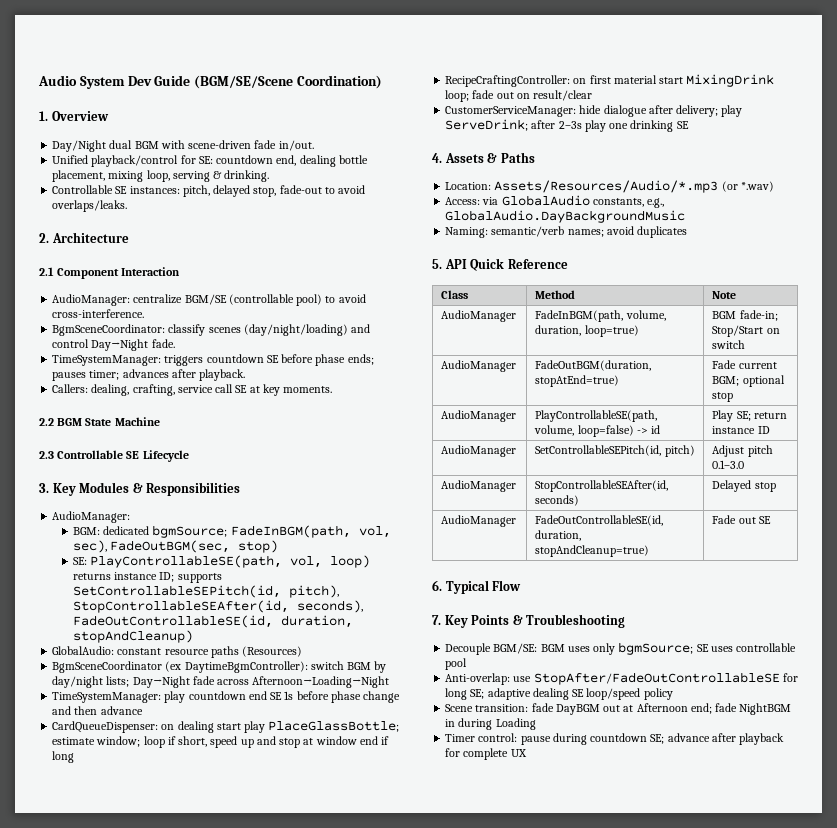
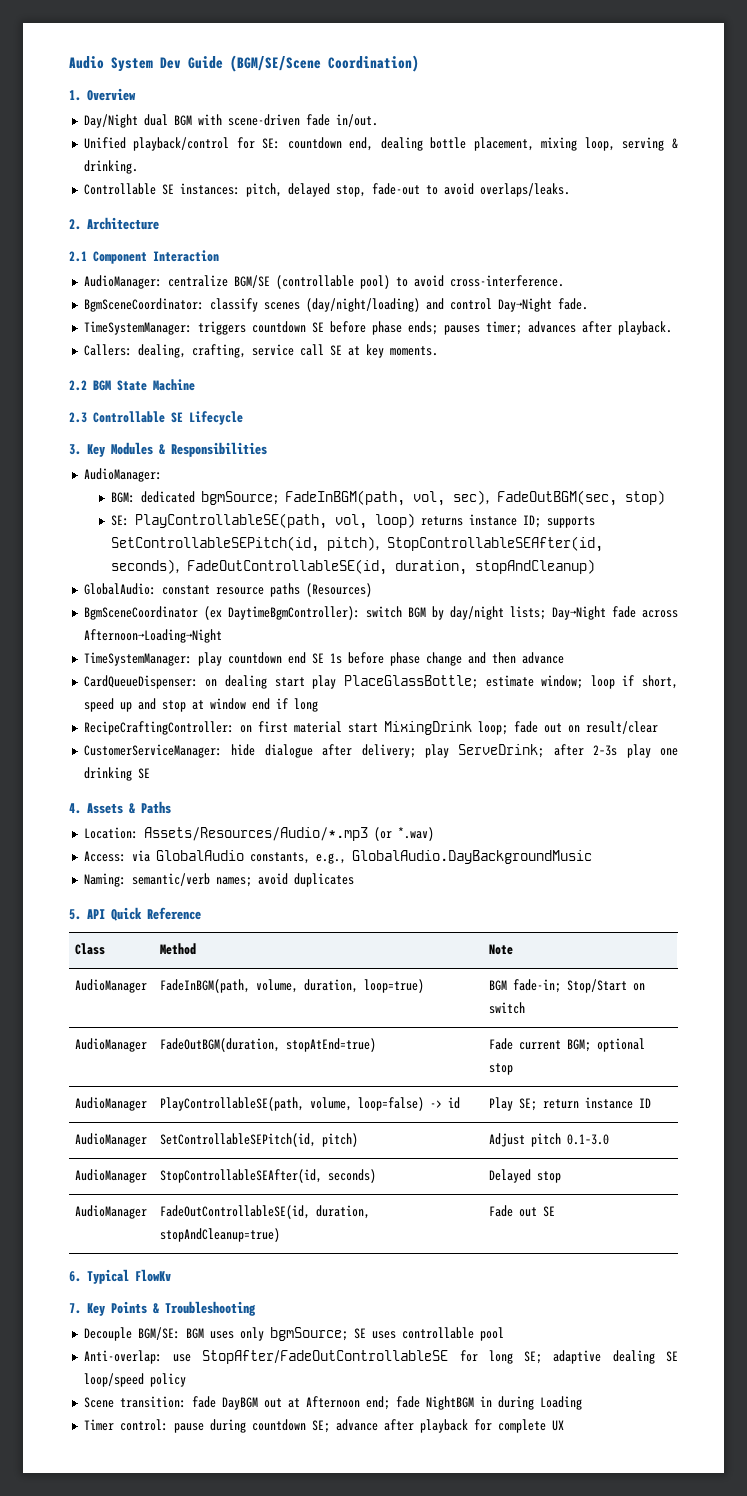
[492,580,522,591] Flow -> [135,1269,171,1282] FlowKv

